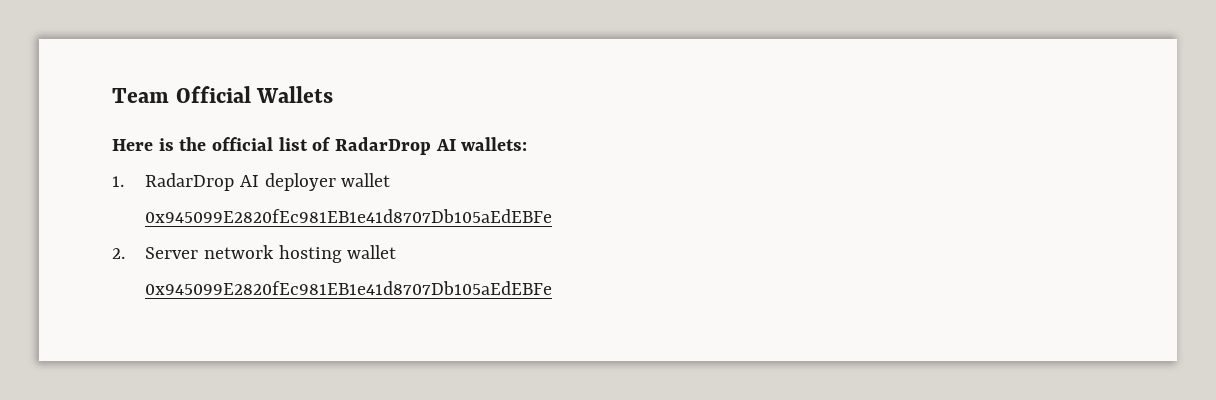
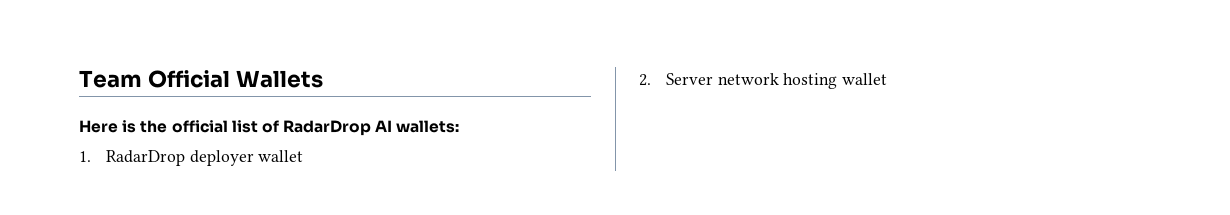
[240,175,260,187] AI -> (185, 158) none
[145,209,553,223] // 0x945099E2820fEc981EB1e41d8707Db105aEdEBFe -> (304, 156) none
[145,281,553,295] // 0x945099E2820fEc981EB1e41d8707Db105aEdEBFe -> (888, 79) none

